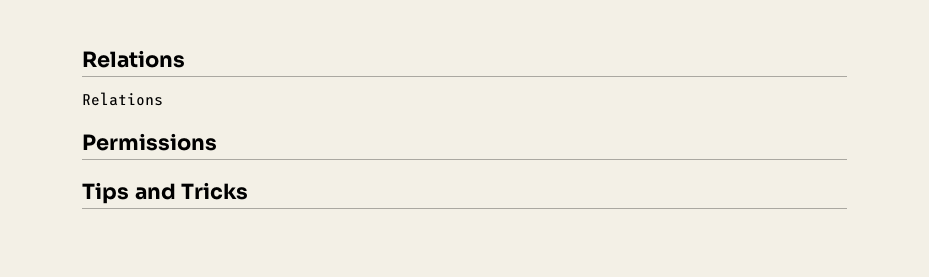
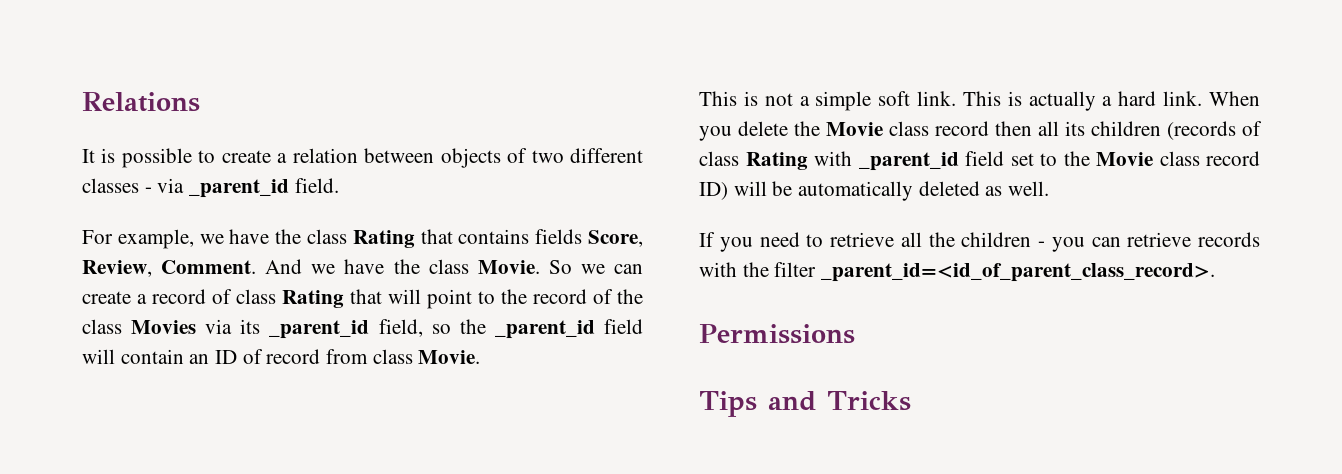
[82,50,185,68] [82,92,163,106] Relations // Relations -> [82,92,200,112] [82,148,643,168] [82,178,339,198] [82,229,643,249] [82,259,644,277] [82,289,643,309] [82,319,643,339] [82,349,481,364] [699,91,1260,111] [699,121,1262,141] [699,151,1260,171] [699,181,1050,201] [699,232,1260,252] [699,262,1216,282] Relations // It is possible to create a relation between objects of two different classes - via _parent_id field. // For example, we have the class Rating that contains fields Score, Review, Comment. And we have the class Movie. So we can create a record of class Rating that will point to the record of the class Movies via its _parent_id field, so the _parent_id field will contain an ID of record from class Movie. // This is not a simple soft link. This is actually a hard link. When you delete the Movie class record then all its children (records of class Rating with _parent_id field set to the Movie class record ID) will be automatically deleted as well. // If you need to retrieve all the children - you can retrieve records with the filter _parent_id=<id_of_parent_class_record>.

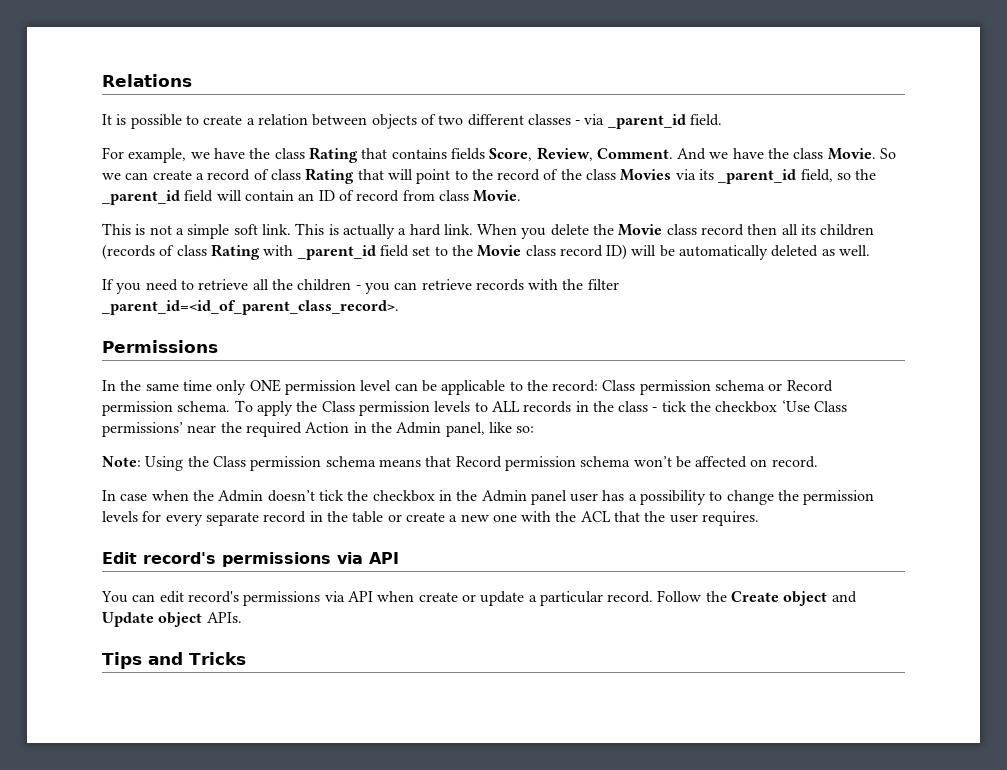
(855, 334) none -> [102,379,833,395] [102,400,848,416] [102,422,535,437] [102,456,818,471] [102,490,875,505] [102,511,760,526] [102,552,399,567] [101,590,857,606] [102,612,242,627] // In the same time only ONE permission level can be applicable to the record: Сlass permission schema or Record permission schema. To apply the Class permission levels to ALL records in the class - tick the checkbox ‘Use Class permissions’ near the required Action in the Admin panel, like so: // Note: Using the Class permission schema means that Record permission schema won’t be affected on reсord. // In case when the Admin doesn’t tick the checkbox in the Admin panel user has a possibility to change the permission levels for every separate record in the table or create a new one with the ACL that the user requires. // Edit record's permissions via API // You can edit record's permissions via API when create or update a particular record. Follow the Create object and Update object APIs.

